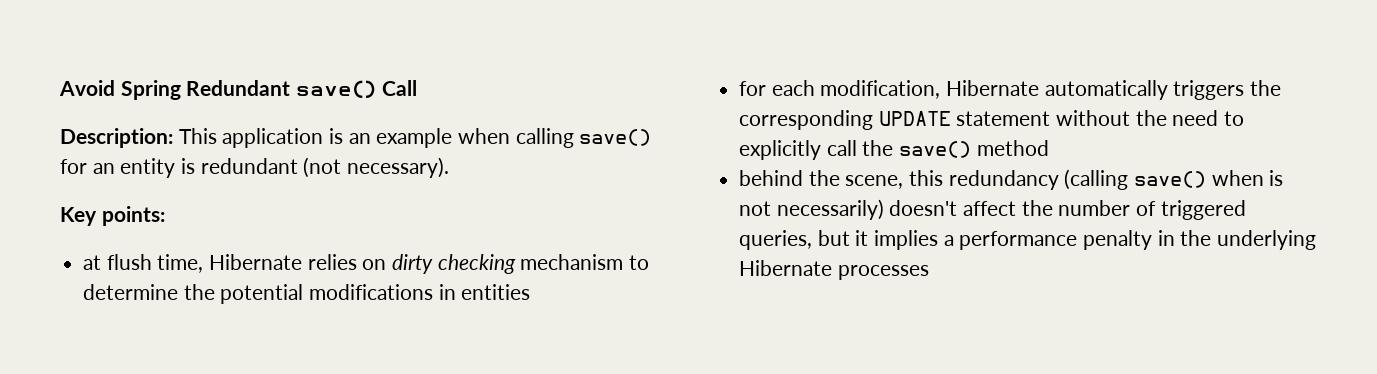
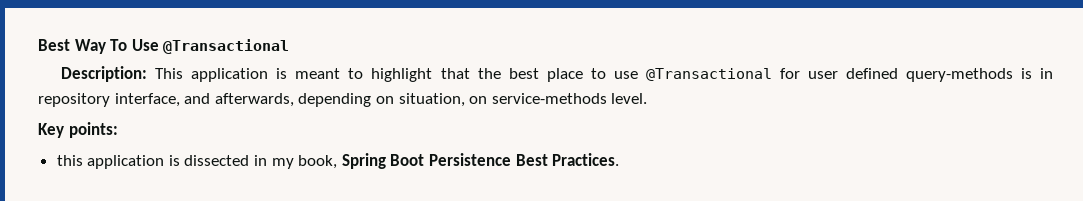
[59,80,417,100] Avoid Spring Redundant save() Call -> [38,39,290,54] Best Way To Use @Transactional
[348,128,652,148] [60,157,450,178] [60,206,165,226] [83,254,650,274] [83,284,531,304] [739,80,1282,100] [739,110,1245,130] [739,140,1049,160] [739,169,1284,190] [739,199,1246,220] [739,230,1317,250] [739,260,929,280] an example when calling save() for an entity is redundant (not necessary). // Key points: // at flush time, Hibernate relies on dirty checking mechanism to determine the potential modifications in entities // for each modification, Hibernate automatically triggers the corresponding UPDATE statement without the need to explicitly call the save() method // behind the scene, this redundancy (calling save() when is not necessarily) doesn't affect the number of triggered queries, but it implies a performance penalty in the underlying Hibernate processes -> [295,68,1054,82] [38,93,648,107] [38,122,118,138] [56,153,620,169] meant to highlight that the best place to use @Transactional for user defined query-methods is in repository interface, and afterwards, depending on situation, on service-methods level. // Key points: // this application is dissected in my book, Spring Boot Persistence Best Practices.

